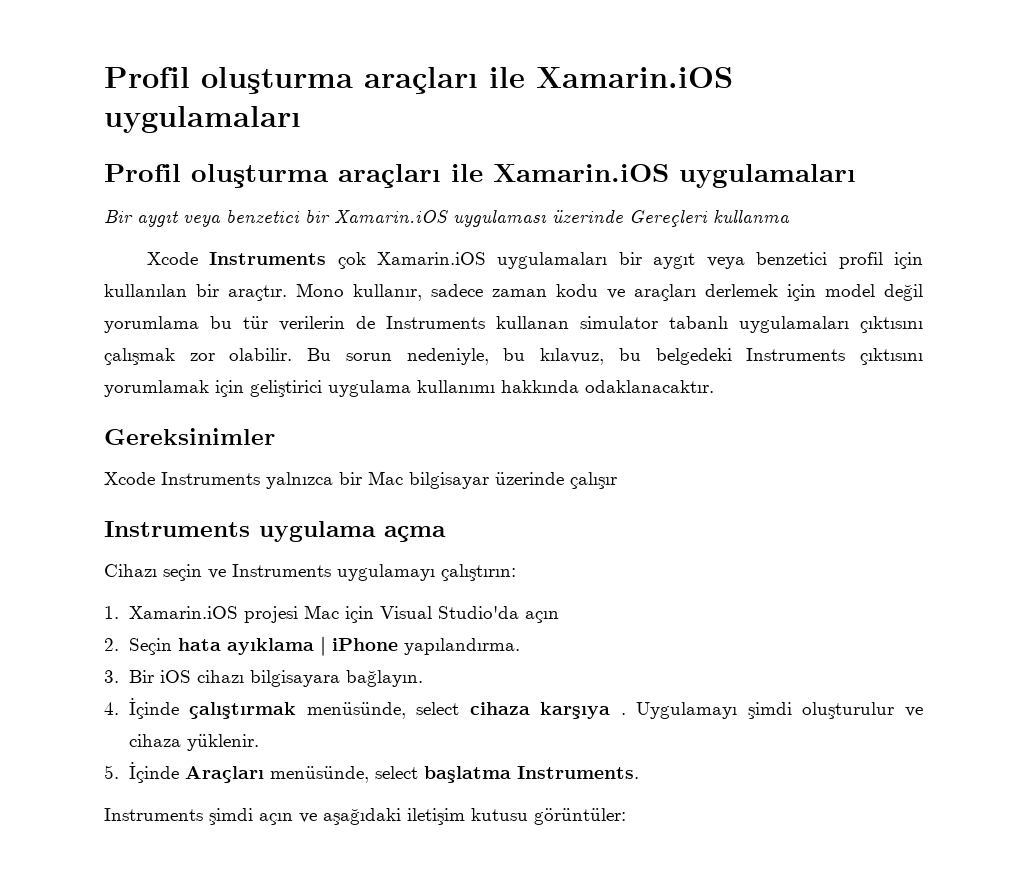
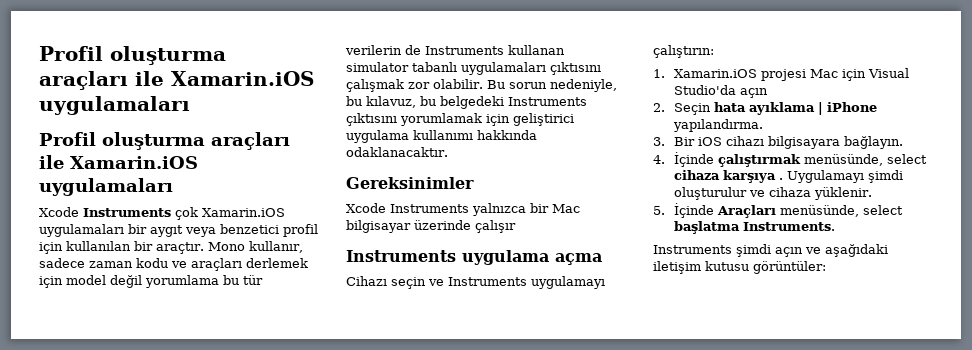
[104,209,790,227] // Bir aygıt veya benzetici bir Xamarin.iOS uygulaması üzerinde Gereçleri kullanma -> (173, 187) none

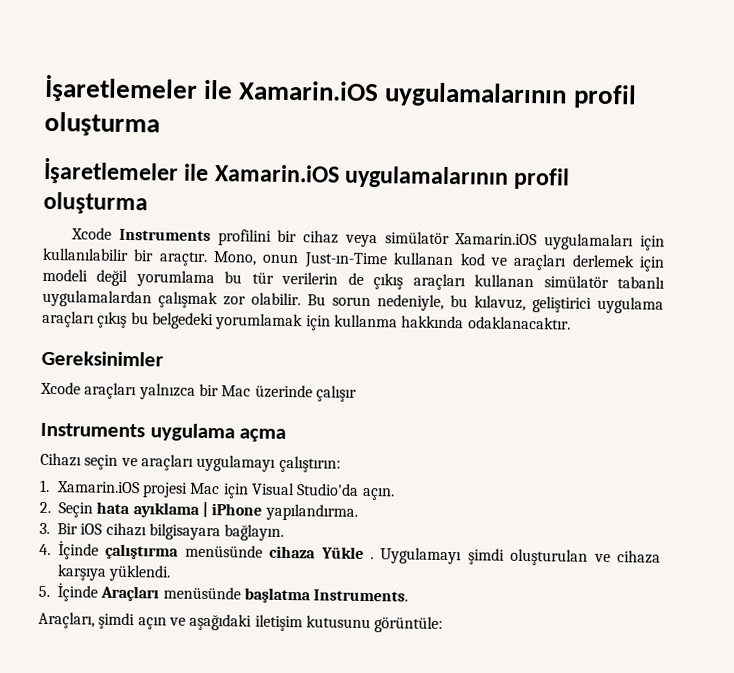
[39,46,226,65] [39,71,314,90] [39,96,190,115] [39,132,290,150] [39,155,198,169] [39,178,173,196] [39,207,285,220] [39,224,318,237] [39,241,303,254] [39,258,168,268] Profil oluşturma araçları ile Xamarin.iOS uygulamaları // Profil oluşturma araçları ile Xamarin.iOS uygulamaları // Xcode Instruments çok Xamarin.iOS uygulamaları bir aygıt veya benzetici profil için kullanılan bir araçtır. Mono kullanır, sadece zaman kodu -> [44,74,637,109] [44,111,160,137] [43,157,571,190] [43,191,148,215] [70,227,665,251] [42,247,486,269] İşaretlemeler ile Xamarin.iOS uygulamalarının profil oluşturma // İşaretlemeler ile Xamarin.iOS uygulamalarının profil oluşturma // Xcode Instruments profilini bir cihaz veya simülatör Xamarin.iOS uygulamaları için kullanılabilir bir araçtır. Mono, onun Just-ın-Time kullanan kod
[66,275,106,285] model -> [42,268,88,282] modeli
[425,45,565,55] [346,62,601,75] Instruments kullanan simulator tabanlı uygulamaları çıktısını -> [373,273,665,291] [42,289,152,308] çıkış araçları kullanan simülatör tabanlı uygulamalardan
[420,96,587,109] [346,113,574,126] [346,130,473,143] bu belgedeki Instruments çıktısını yorumlamak için geliştirici uygulama kullanımı -> [532,296,664,314] [42,310,398,331] geliştirici uygulama araçları çıkış bu belgedeki yorumlamak için kullanma
[390,204,469,213] Instruments -> [84,382,138,400] araçları
[346,220,411,233] bilgisayar -> (252, 391) none
[448,277,527,286] Instruments -> [140,454,194,471] araçları
[739,88,768,98] açın -> [361,486,395,501] açın.
[717,154,927,167] [673,170,776,183] çalıştırmak menüsünde, select cihaza karşıya -> [105,543,364,560] çalıştırma menüsünde cihaza Yükle
[673,187,747,200] oluşturulur -> [510,548,589,566] oluşturulan
[813,187,872,200] yüklenir. -> [57,564,172,582] karşıya yüklendi.
[779,205,903,217] menüsünde, select -> [162,586,241,600] menüsünde
[653,245,732,254] Instruments -> [38,611,95,629] Araçları,
[705,261,826,274] kutusu görüntüler: -> [305,615,444,633] kutusunu görüntüle:

